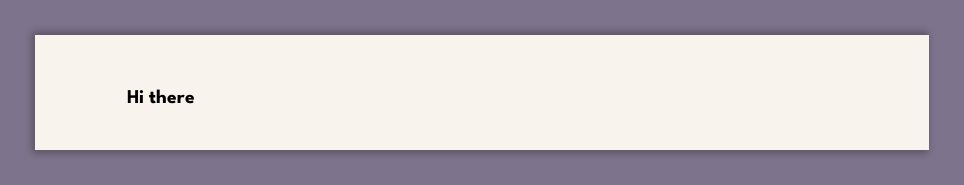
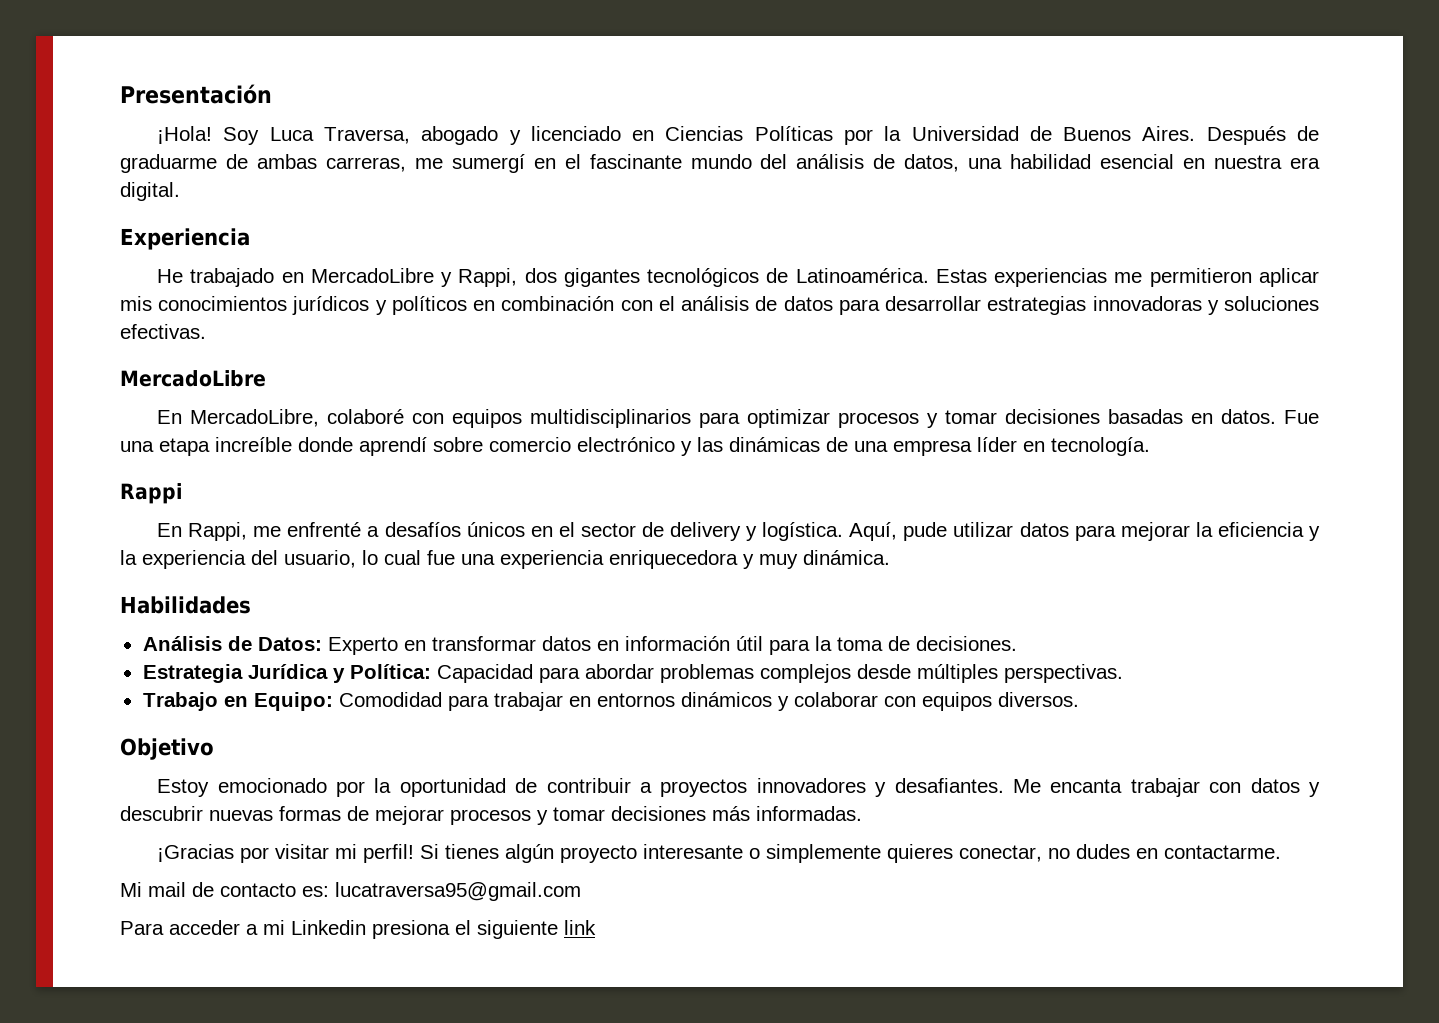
[127,89,196,104] Hi there -> [120,84,272,104] [157,126,1319,145] [120,154,1321,173] [120,182,180,201] [120,228,250,250] [157,268,1319,287] [120,296,1320,315] [120,324,206,339] [120,370,266,387] [157,409,1320,428] [120,437,1150,456] [120,483,182,504] [157,522,1320,541] [120,550,890,569] [120,596,251,614] [142,636,1017,655] [142,664,1123,683] [142,692,1079,711] [120,738,214,760] [157,778,1320,797] [120,806,862,825] [157,844,1282,863] [120,882,581,901] [120,920,596,939] Presentación // ¡Hola! Soy Luca Traversa, abogado y licenciado en Ciencias Políticas por la Universidad de Buenos Aires. Después de graduarme de ambas carreras, me sumergí en el fascinante mundo del análisis de datos, una habilidad esencial en nuestra era digital. // Experiencia // He trabajado en MercadoLibre y Rappi, dos gigantes tecnológicos de Latinoamérica. Estas experiencias me permitieron aplicar mis conocimientos jurídicos y políticos en combinación con el análisis de datos para desarrollar estrategias innovadoras y soluciones efectivas. // MercadoLibre // En MercadoLibre, colaboré con equipos multidisciplinarios para optimizar procesos y tomar decisiones basadas en datos. Fue una etapa increíble donde aprendí sobre comercio electrónico y las dinámicas de una empresa líder en tecnología. // Rappi // En Rappi, me enfrenté a desafíos únicos en el sector de delivery y logística. Aquí, pude utilizar datos para mejorar la eficiencia y la experiencia del usuario, lo cual fue una experiencia enriquecedora y muy dinámica. // Habilidades // Análisis de Datos: Experto en transformar datos en información útil para la toma de decisiones. // Estrategia Jurídica y Política: Capacidad para abordar problemas complejos desde múltiples perspectivas. // Trabajo en Equipo: Comodidad para trabajar en entornos dinámicos y colaborar con equipos diversos. // Objetivo // Estoy emocionado por la oportunidad de contribuir a proyectos innovadores y desafiantes. Me encanta trabajar con datos y descubrir nuevas formas de mejorar procesos y tomar decisiones más informadas. // ¡Gracias por visitar mi perfil! Si tienes algún proyecto interesante o simplemente quieres conectar, no dudes en contactarme. // Mi mail de contacto es: lucatraversa95@gmail.com // Para acceder a mi Linkedin presiona el siguiente link

